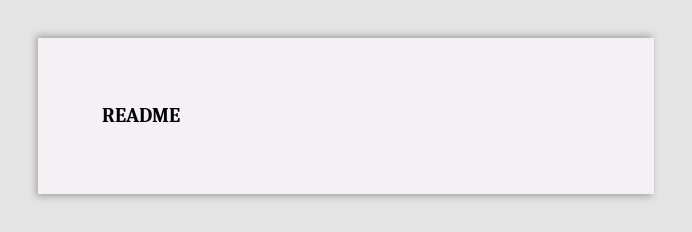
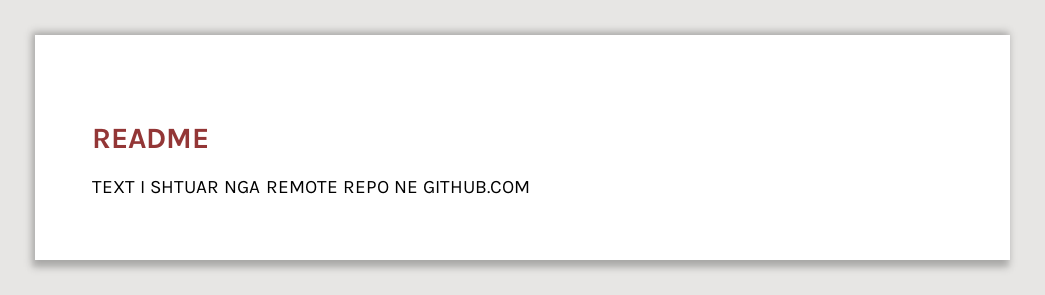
(180, 115) none -> [92,180,530,194] // TEXT I SHTUAR NGA REMOTE REPO NE GITHUB.COM

